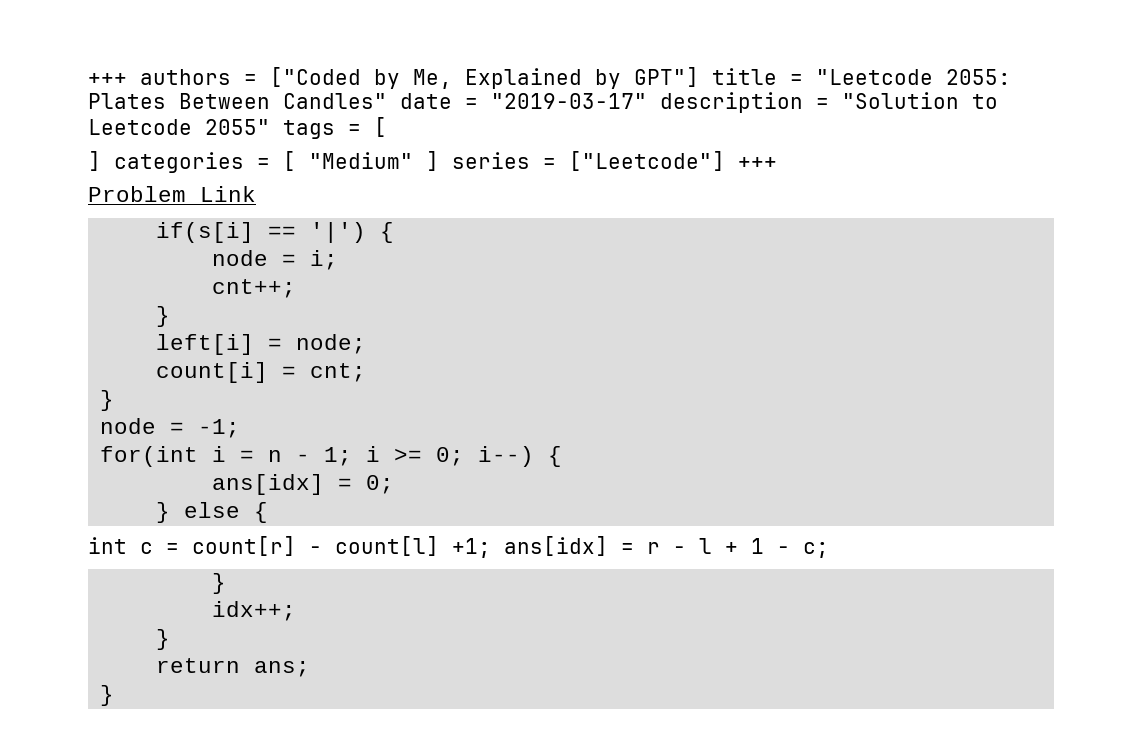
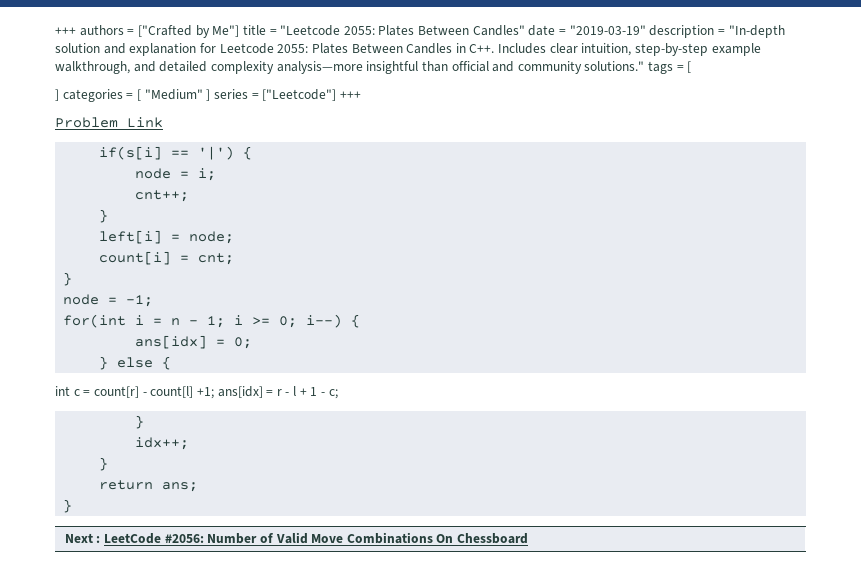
[270,67,699,89] ["Coded by Me, Explained by GPT"] -> [137,25,240,38] ["Crafted by Me"]
[491,93,647,109] "2019-03-17" -> [569,25,646,35] "2019-03-19"
[842,92,998,109] [88,119,270,135] "Solution to Leetcode 2055" -> [728,25,785,38] [55,43,761,56] [55,61,645,74] "In-depth solution and explanation for Leetcode 2055: Plates Between Candles in C++. Includes clear intuition, step-by-step example walkthrough, and detailed complexity analysis—more insightful than official and community solutions."
(115, 695) none -> [64,532,529,544] // Next : LeetCode #2056: Number of Valid Move Combinations On Chessboard

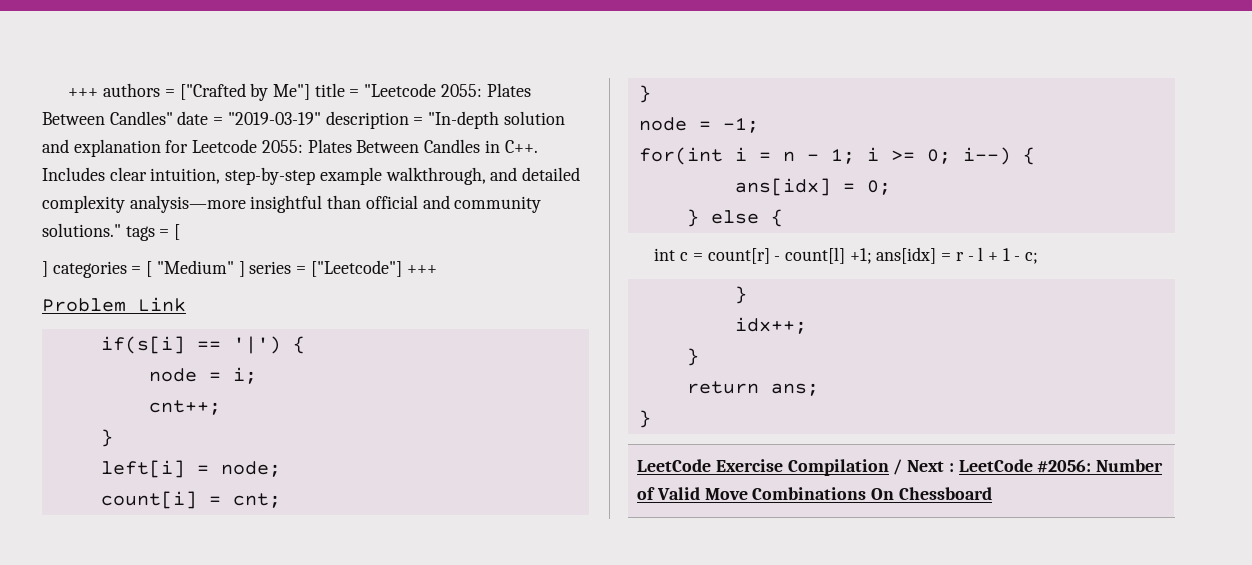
(73, 506) none -> [637,459,903,476] LeetCode Exercise Compilation /

